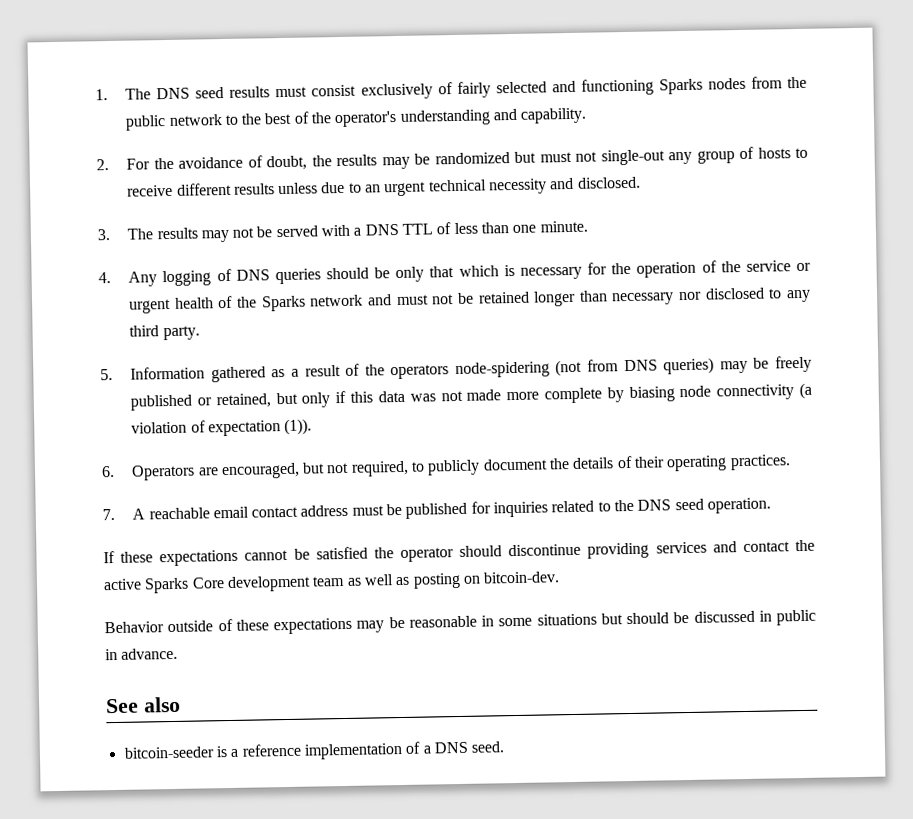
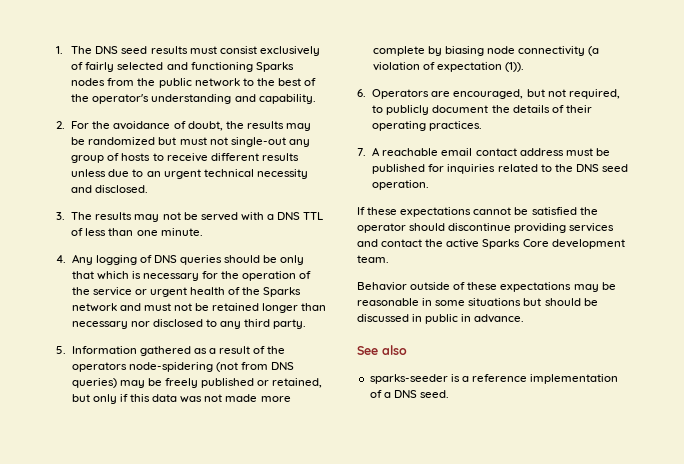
[312,571,561,589] team as well as posting on bitcoin-dev. -> [357,255,389,263] team.
[123,746,215,759] bitcoin-seeder -> [369,374,448,384] sparks-seeder

